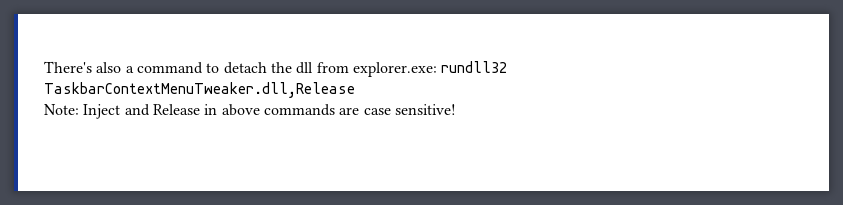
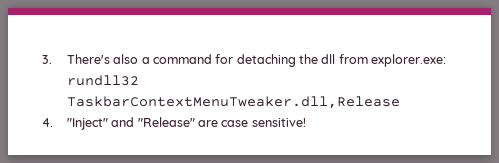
(44, 67) none -> [42,55,52,64] 3.
[206,62,267,74] to detach -> [215,54,296,67] for detaching
[44,104,335,119] Note: Inject and Release in above commands -> [42,117,195,130] 4. "Inject" and "Release"

